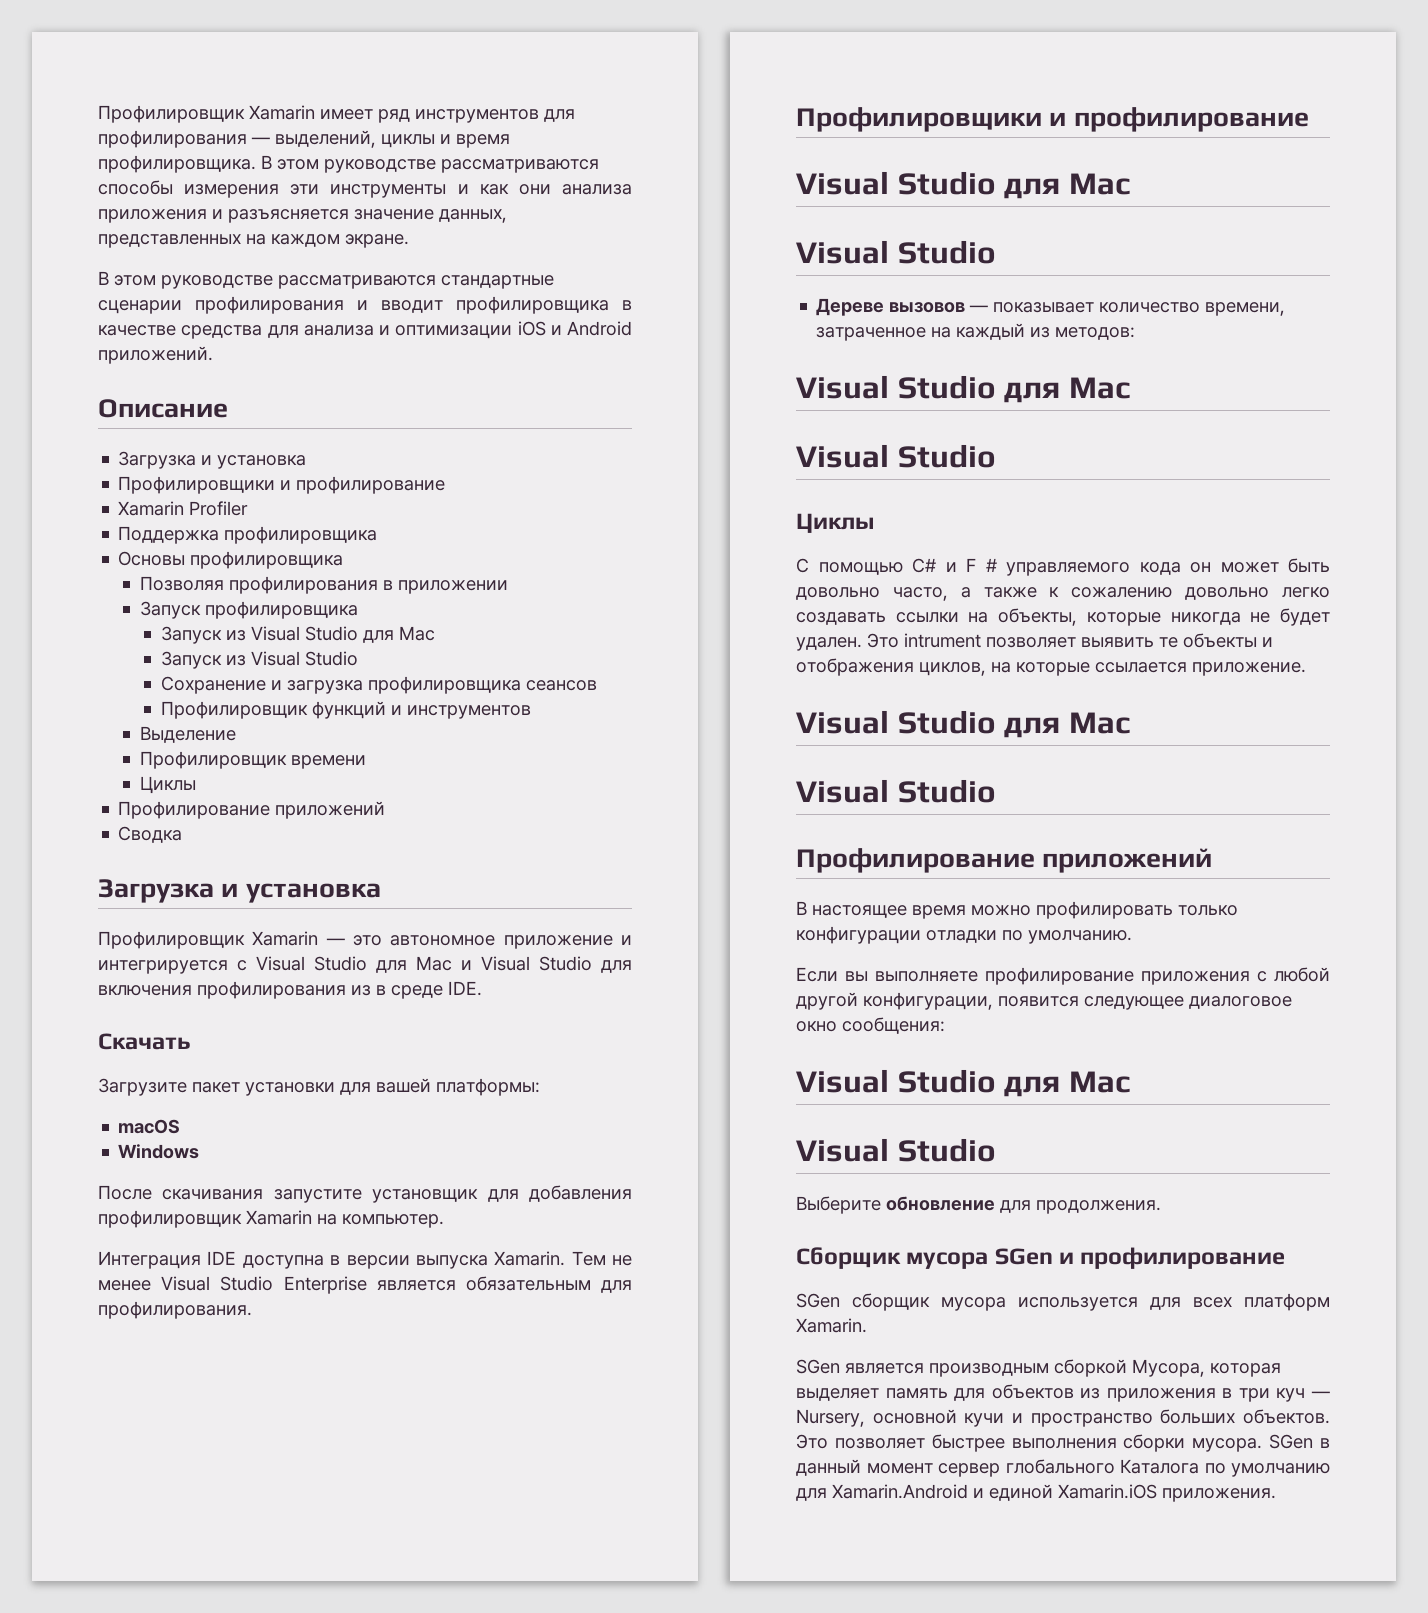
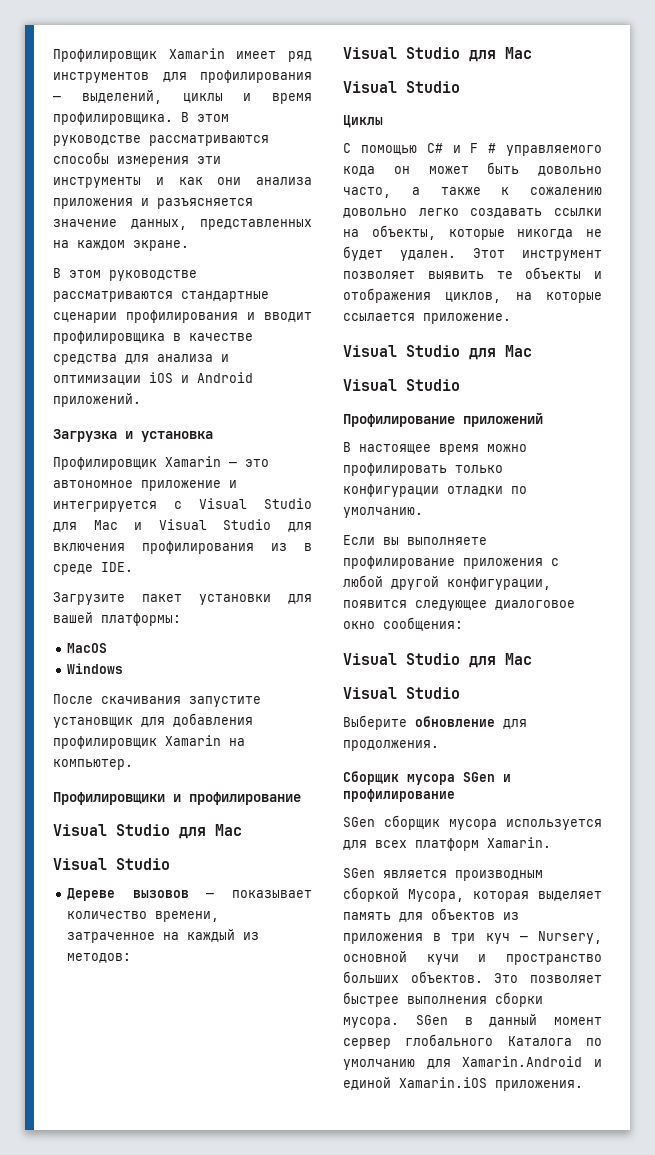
[98,399,228,418] [118,451,307,469] [118,476,446,494] [118,501,249,516] [118,526,378,544] [118,551,344,569] [139,576,508,594] [139,601,358,619] [161,626,436,644] [161,651,359,669] [161,676,598,694] [161,701,532,719] [139,726,236,743] [139,751,366,769] [139,776,196,794] [118,801,386,819] [118,826,183,843] // Описание // Загрузка и установка // Профилировщики и профилирование // Xamarin Profiler // Поддержка профилировщика // Основы профилировщика // Позволяя профилирования в приложении // Запуск профилировщика // Запуск из Visual Studio для Mac // Запуск из Visual Studio // Сохранение и загрузка профилировщика сеансов // Профилировщик функций и инструментов // Выделение // Профилировщик времени // Циклы // Профилирование приложений // Сводка -> (141, 400) none
[98,1033,191,1050] // Скачать -> (133, 567) none
[118,1119,181,1134] macOS -> [66,643,107,653] MacOS
[98,1251,632,1269] [98,1276,632,1294] [98,1301,252,1319] // Интеграция IDE доступна в версии выпуска Xamarin. Тем не менее Visual Studio Enterprise является обязательным для профилирования. -> (133, 764) none
[867,633,981,648] Это intrument -> [473,248,602,261] Этот инструмент

